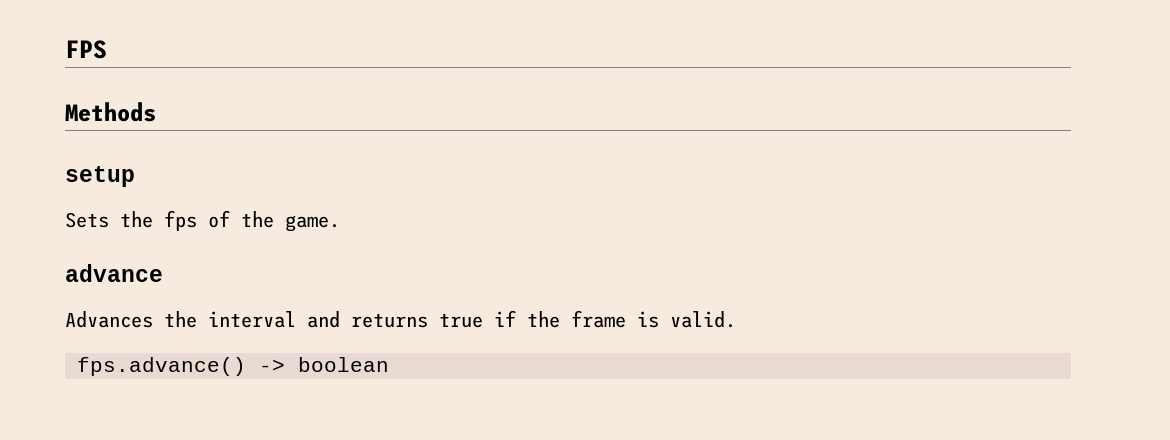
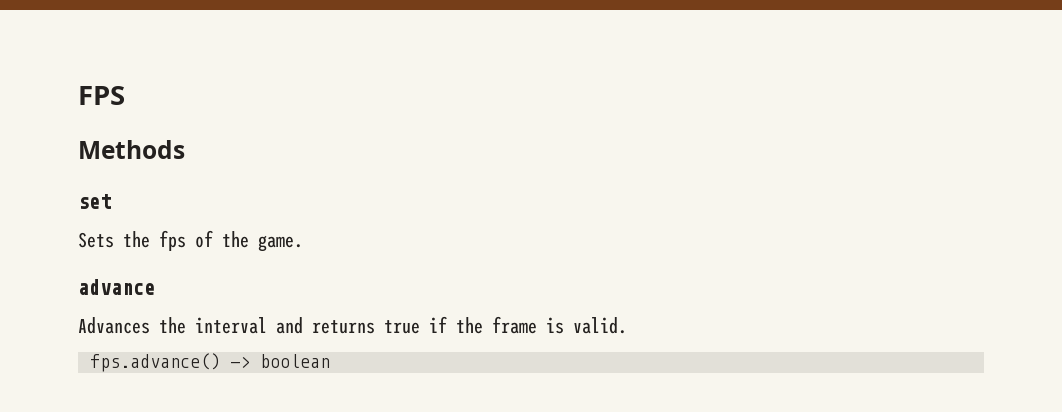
[65,166,135,187] setup -> [78,194,111,209] set

